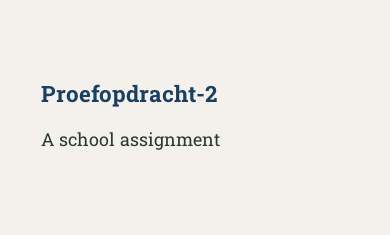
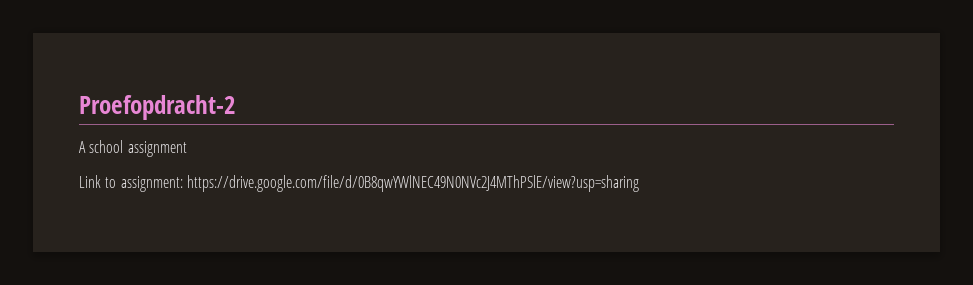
(220, 141) none -> [79,175,639,192] // Link to assignment: https://drive.google.com/file/d/0B8qwYWlNEC49N0NVc2J4MThPSlE/view?usp=sharing

